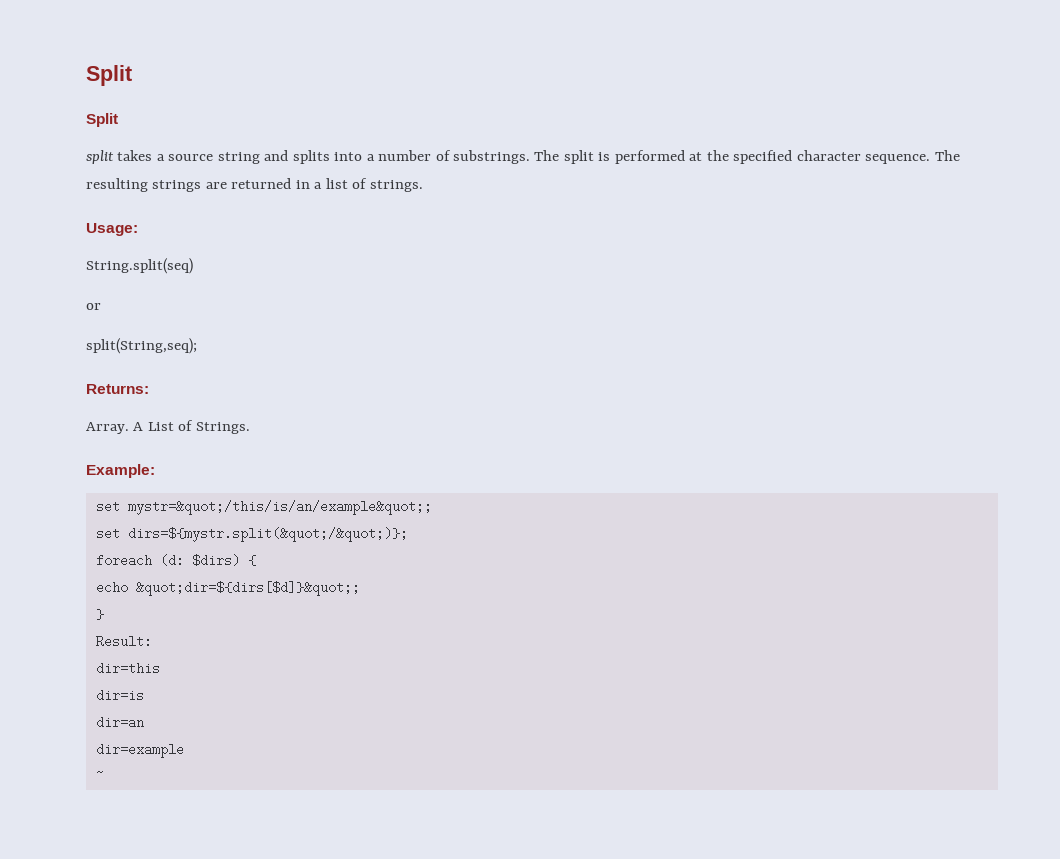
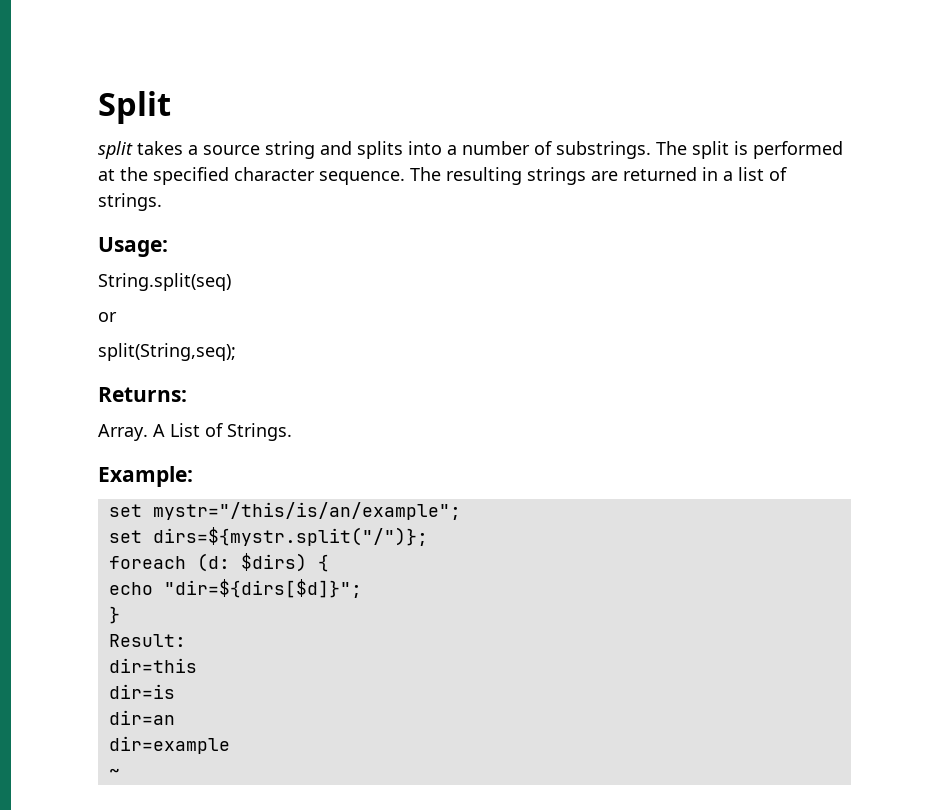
[86,65,132,86] [86,113,118,127] Split // Split -> [98,91,171,124] Split
[127,500,432,515] [95,527,408,542] mystr=&quot;/this/is/an/example&quot;; // set dirs=${mystr.split(&quot;/&quot;)}; -> [152,502,461,520] [108,527,428,546] mystr="/this/is/an/example"; // set dirs=${mystr.split("/")};
[135,581,360,596] &quot;dir=${dirs[$d]}&quot;; -> [163,579,362,598] "dir=${dirs[$d]}";

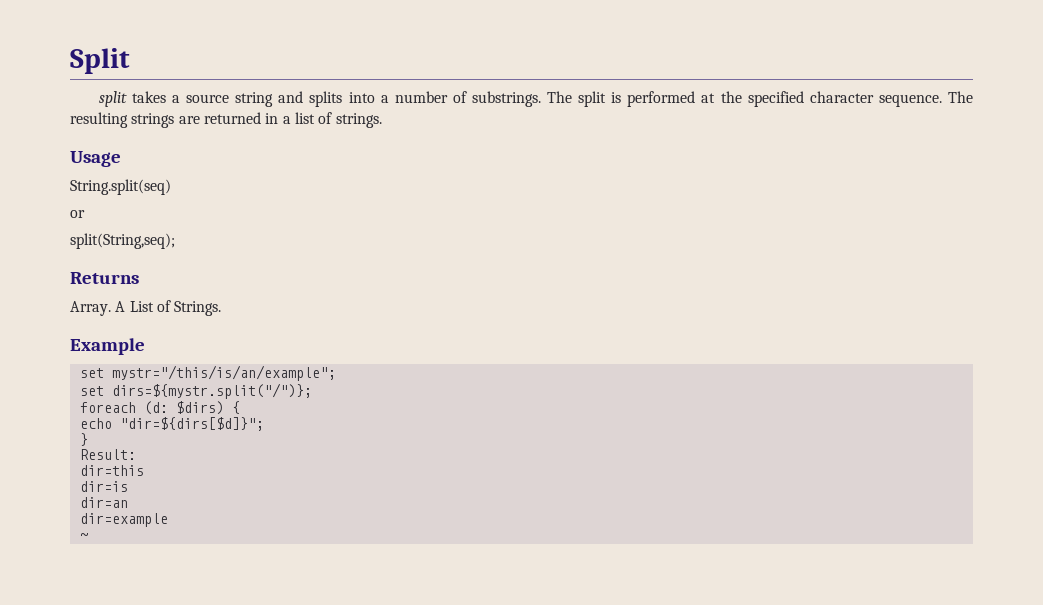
[98,237,168,257] Usage: -> [70,151,121,167] Usage
[98,387,187,402] Returns: -> [70,272,139,284] Returns
[98,466,193,487] Example: -> [70,338,145,355] Example

